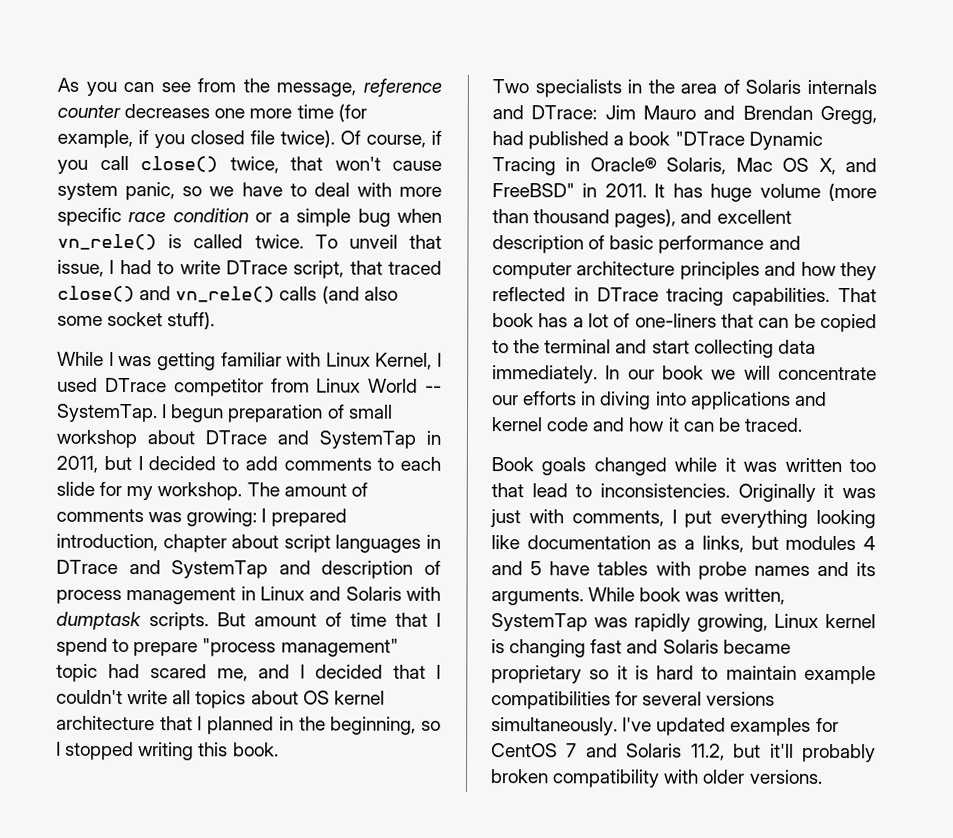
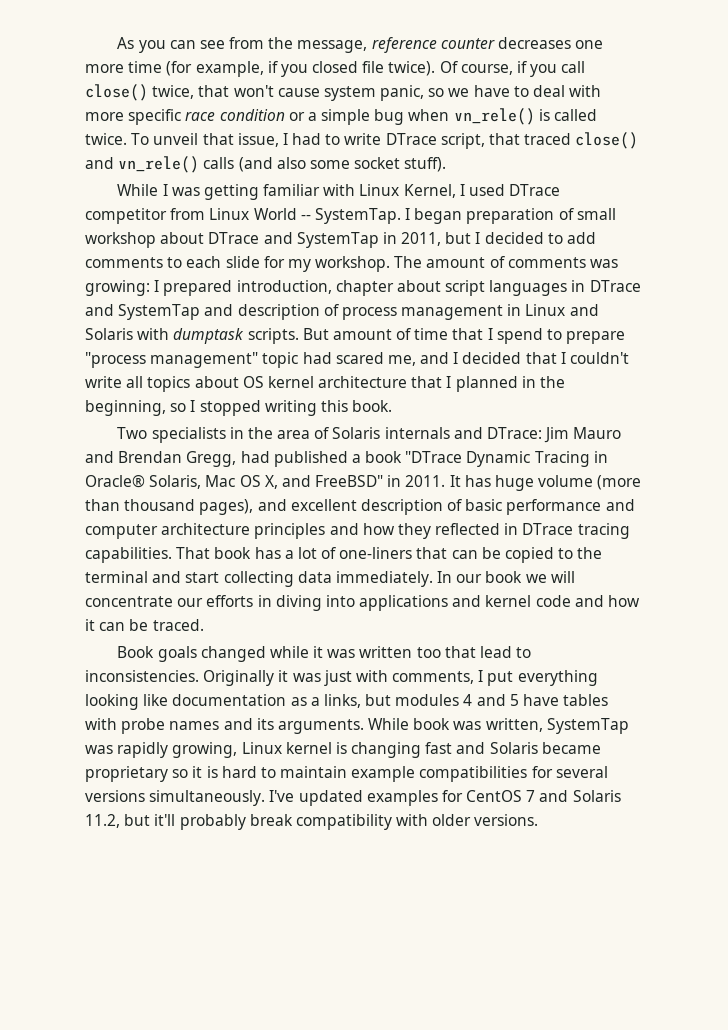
[170,404,225,423] begun -> [414,208,463,224] began
[490,769,549,784] broken -> [249,814,293,826] break

